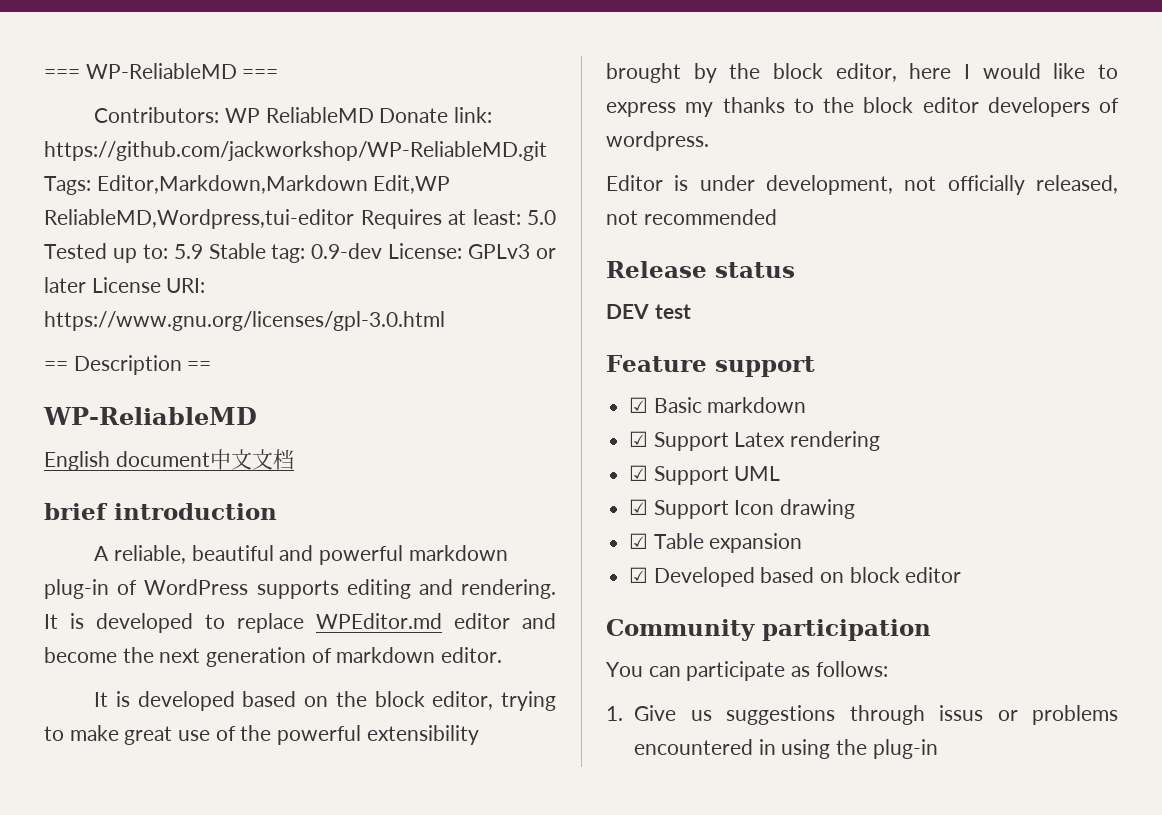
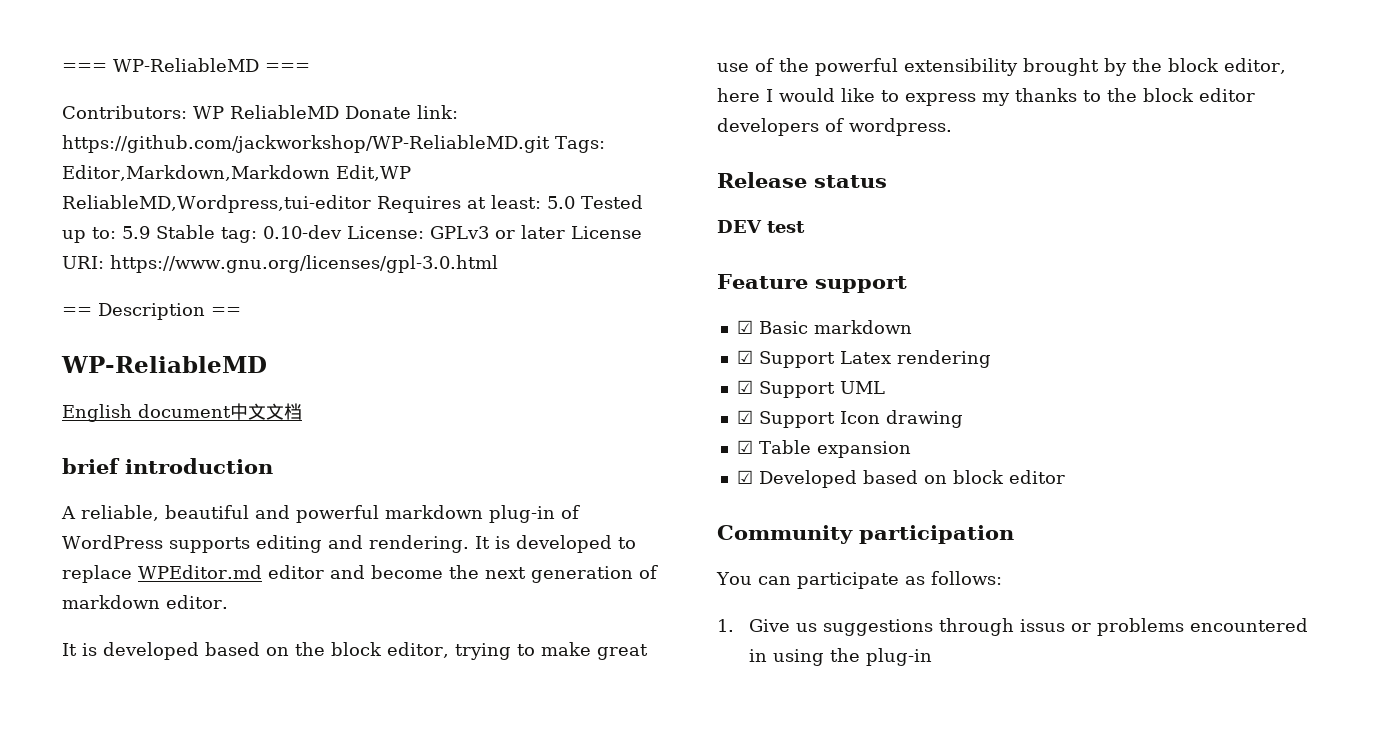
[311,243,383,259] 0.9-dev -> [263,225,342,239] 0.10-dev
[606,175,1118,195] [606,209,777,225] // Editor is under development, not officially released, not recommended -> (952, 127) none

